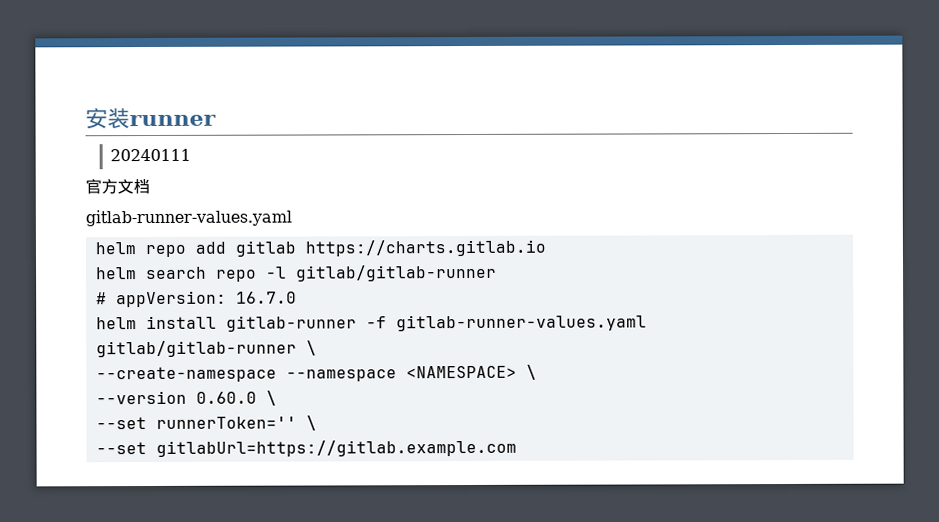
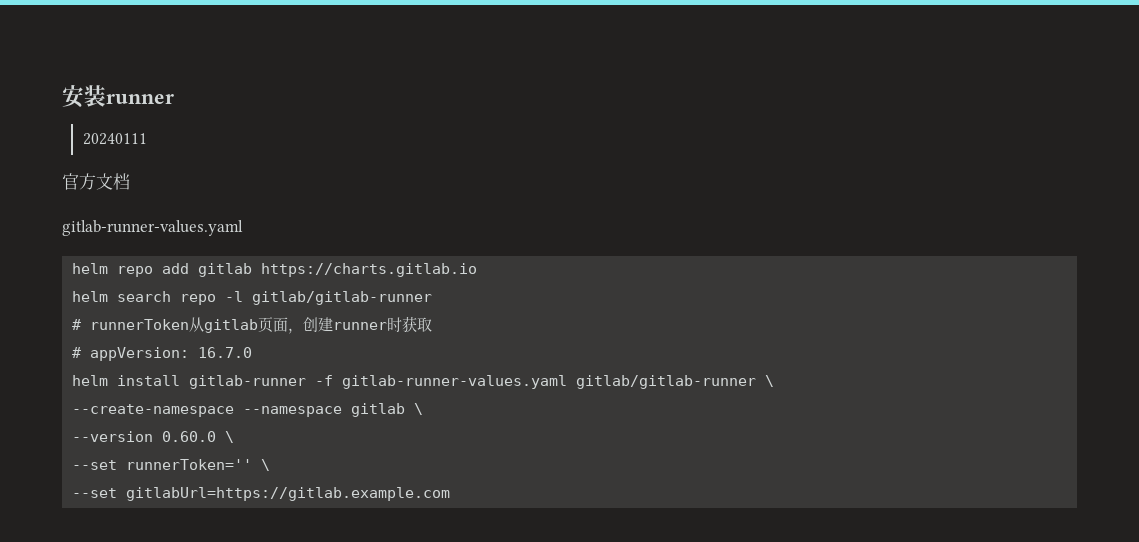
(497, 273) none -> [72,316,433,334] // # runnerToken从gitlab页面，创建runner时获取
[405,365,517,379] <NAMESPACE> -> [351,403,406,417] gitlab

